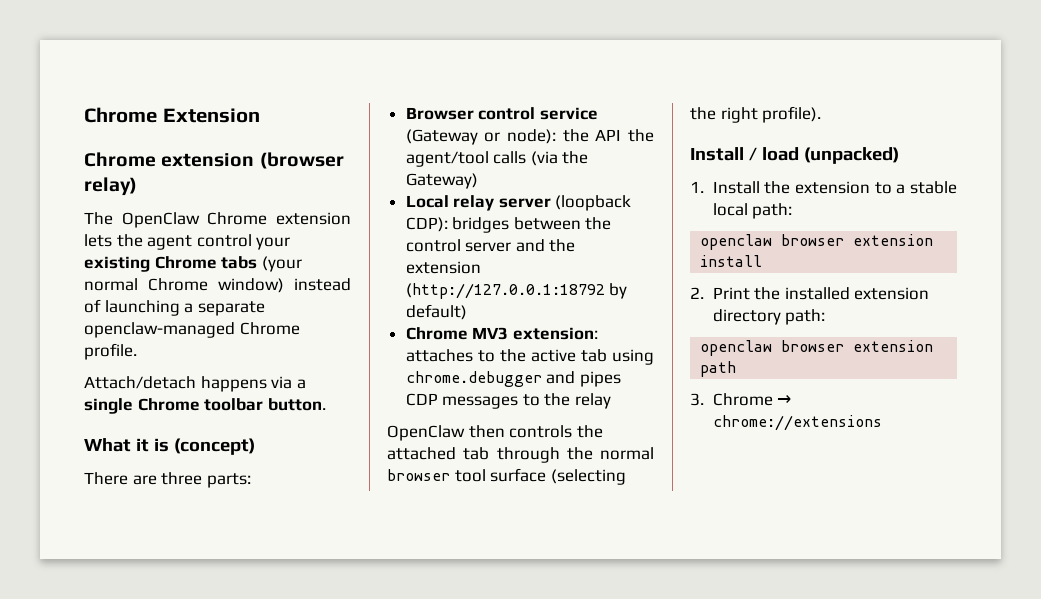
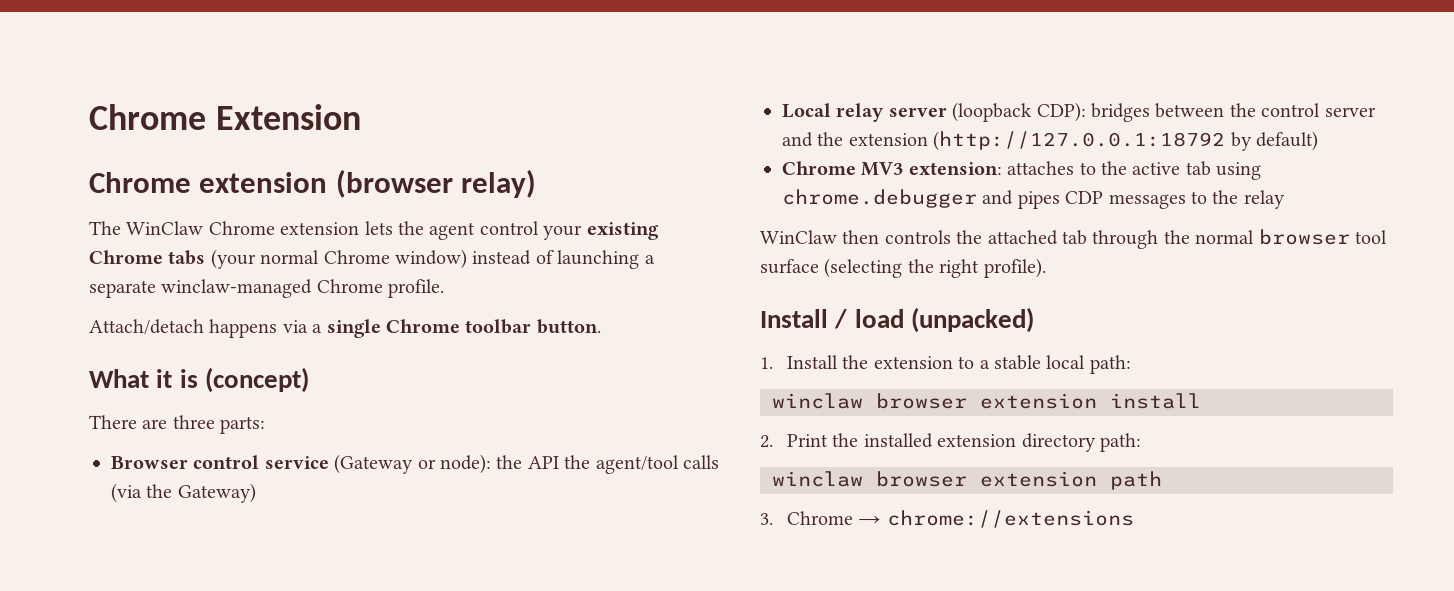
[121,212,200,228] OpenClaw -> [126,221,204,235] WinClaw
[84,322,235,338] openclaw-managed -> [161,279,313,298] winclaw-managed
[387,425,465,441] OpenClaw -> [760,230,837,244] WinClaw
[700,234,773,250] openclaw -> [772,393,863,409] winclaw
[700,340,773,356] openclaw -> [772,471,863,487] winclaw

